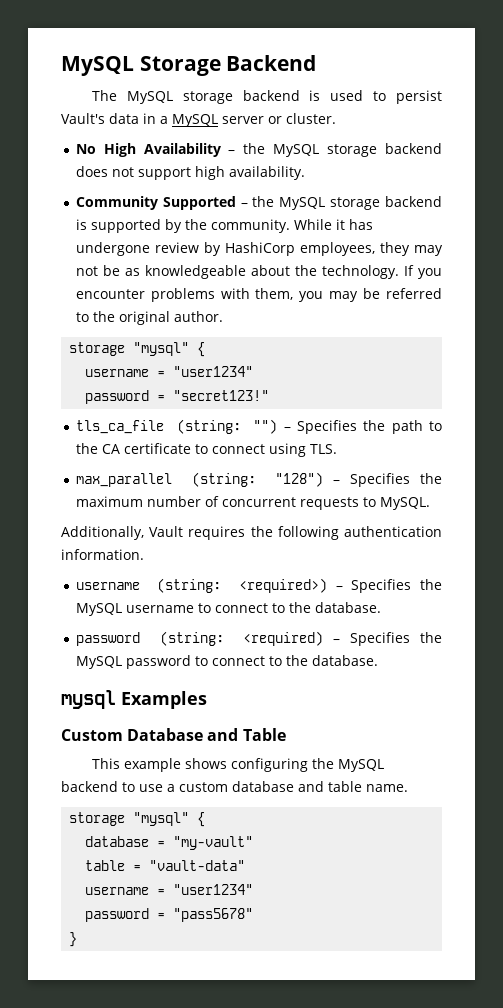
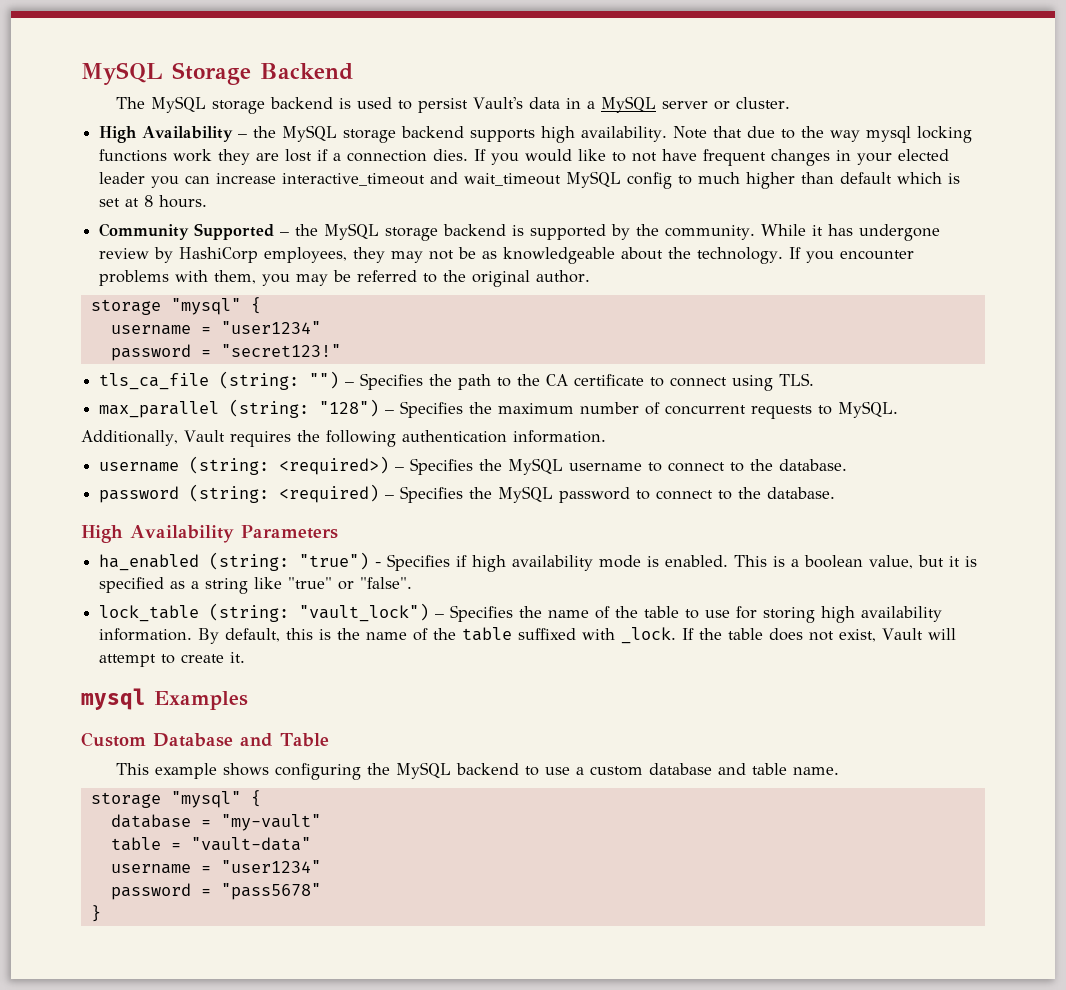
[75,144,96,154] No -> (790, 103) none
[75,166,191,180] does not support -> [470,129,536,142] supports
(305, 173) none -> [673,126,973,143] [99,149,950,166] [99,171,961,189] [99,195,208,208] Note that due to the way mysql locking functions work they are lost if a connection dies. If you would like to not have frequent changes in your elected leader you can increase interactive_timeout and wait_timeout MySQL config to much higher than default which is set at 8 hours.
(378, 660) none -> [81,525,338,543] [99,552,978,572] [99,577,413,594] [99,603,943,623] [99,627,957,644] [99,652,246,667] // High Availability Parameters // ha_enabled (string: "true") - Specifies if high availability mode is enabled. This is a boolean value, but it is specified as a string like "true" or "false". // lock_table (string: "vault_lock") – Specifies the name of the table to use for storing high availability information. By default, this is the name of the table suffixed with _lock. If the table does not exist, Vault will attempt to create it.

